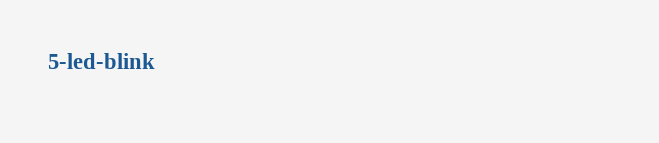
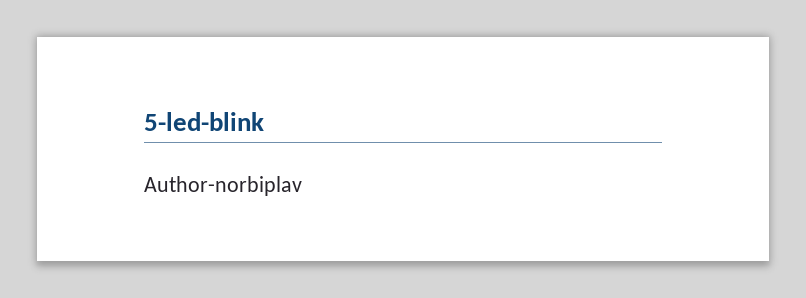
(155, 61) none -> [144,176,302,196] // Author-norbiplav

